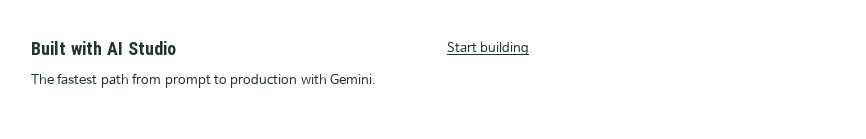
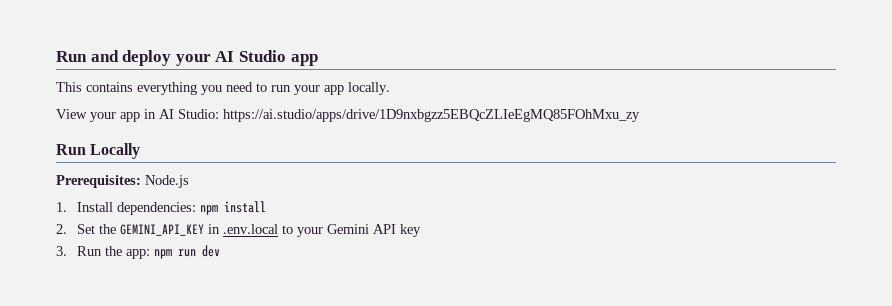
[31,41,176,55] [31,73,376,88] [447,42,530,56] Built with AI Studio // The fastest path from prompt to production with Gemini. // Start building -> [56,50,318,66] [56,82,390,95] [56,109,640,122] [56,143,141,159] [56,175,189,188] [56,201,266,215] [56,224,421,237] [56,245,220,259] Run and deploy your AI Studio app // This contains everything you need to run your app locally. // View your app in AI Studio: https://ai.studio/apps/drive/1D9nxbgzz5EBQcZLIeEgMQ85FOhMxu_zy // Run Locally // Prerequisites: Node.js // 1. Install dependencies: npm install // 2. Set the GEMINI_API_KEY in .env.local to your Gemini API key // 3. Run the app: npm run dev

